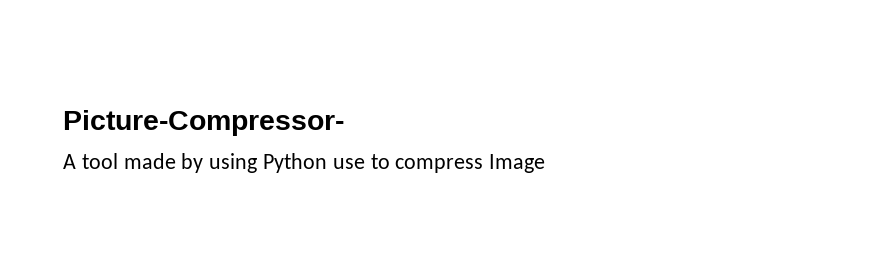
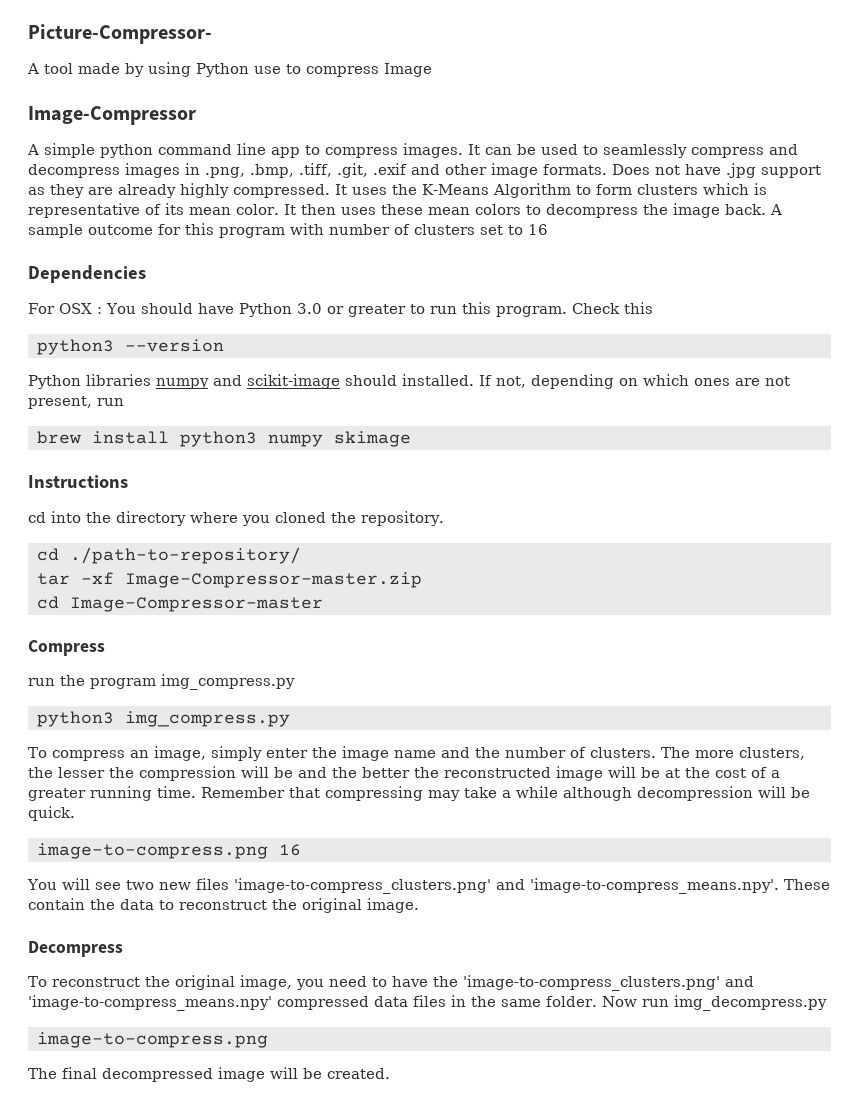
(546, 163) none -> [28,106,196,125] [27,143,798,158] [28,163,821,178] [28,183,767,198] [28,203,782,218] [28,223,548,238] [28,265,146,283] [28,302,653,317] [36,339,224,355] [28,374,790,389] [28,396,124,409] [36,431,411,447] [28,475,128,488] [28,511,444,526] [36,547,301,564] [36,572,422,588] [36,596,323,612] [28,640,105,656] [28,674,295,690] [36,711,290,727] [28,746,805,761] [28,766,780,781] [28,786,810,801] [28,806,75,821] [36,843,301,859] [27,878,830,894] [28,898,419,913] [28,941,123,957] [28,975,754,991] [28,995,827,1011] [36,1032,268,1048] [28,1067,390,1082] // Image-Compressor // A simple python command line app to compress images. It can be used to seamlessly compress and decompress images in .png, .bmp, .tiff, .git, .exif and other image formats. Does not have .jpg support as they are already highly compressed. It uses the K-Means Algorithm to form clusters which is representative of its mean color. It then uses these mean colors to decompress the image back. A sample outcome for this program with number of clusters set to 16 // Dependencies // For OSX : You should have Python 3.0 or greater to run this program. Check this // python3 --version // Python libraries numpy and scikit-image should installed. If not, depending on which ones are not present, run // brew install python3 numpy skimage // Instructions // cd into the directory where you cloned the repository. // cd ./path-to-repository/ // tar -xf Image-Compressor-master.zip // cd Image-Compressor-master // Compress // run the program img_compress.py // python3 img_compress.py // To compress an image, simply enter the image name and the number of clusters. The more clusters, the lesser the compression will be and the better the reconstructed image will be at the cost of a greater running time. Remember that compressing may take a while although decompression will be quick. // image-to-compress.png 16 // You will see two new files 'image-to-compress_clusters.png' and 'image-to-compress_means.npy'. These contain the data to reconstruct the original image. // Decompress // To reconstruct the original image, you need to have the 'image-to-compress_clusters.png' and 'image-to-compress_means.npy' compressed data files in the same folder. Now run img_decompress.py // image-to-compress.png // The final decompressed image will be created.

